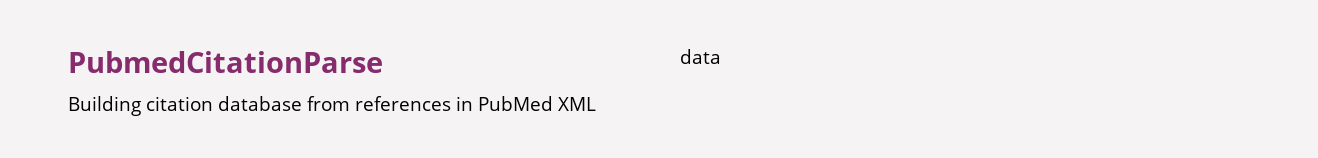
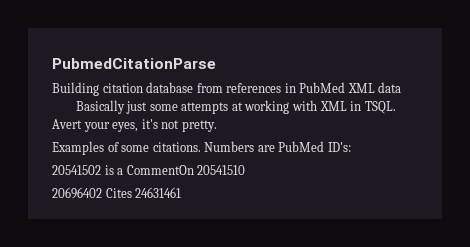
(721, 56) none -> [75,100,396,114] [52,119,217,132] [52,141,351,155] [52,165,246,175] [52,187,182,199] // Basically just some attempts at working with XML in TSQL. Avert your eyes, it's not pretty. // Examples of some citations. Numbers are PubMed ID's: // 20541502 is a CommentOn 20541510 // 20696402 Cites 24631461

